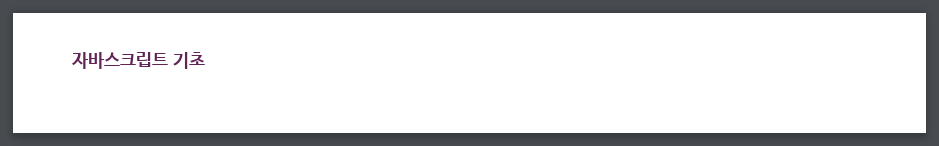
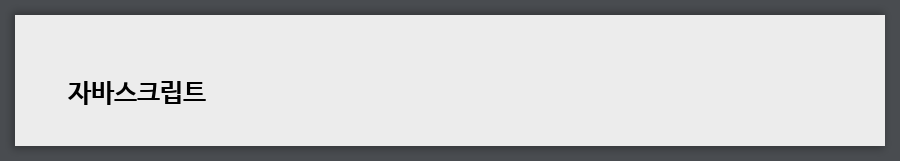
[172,52,205,69] 기초 -> (206, 93) none

